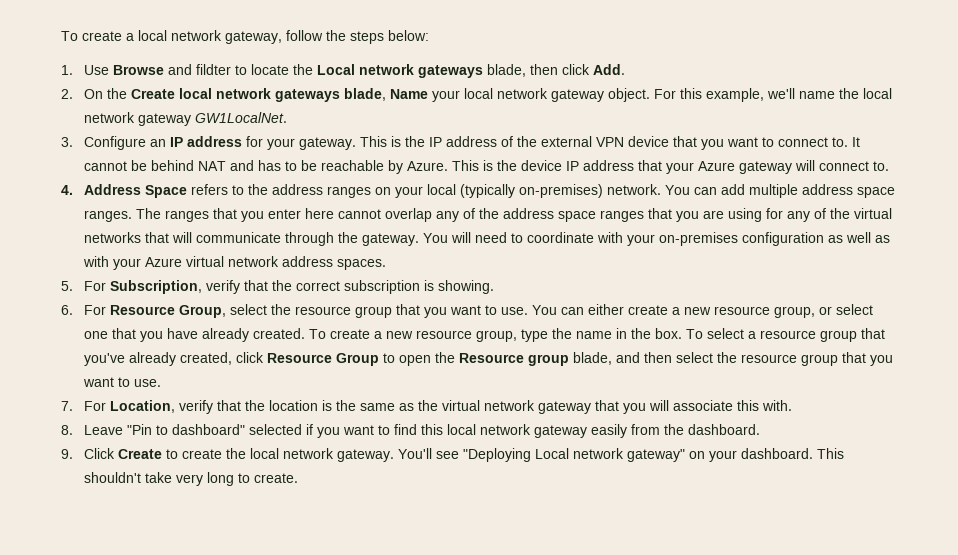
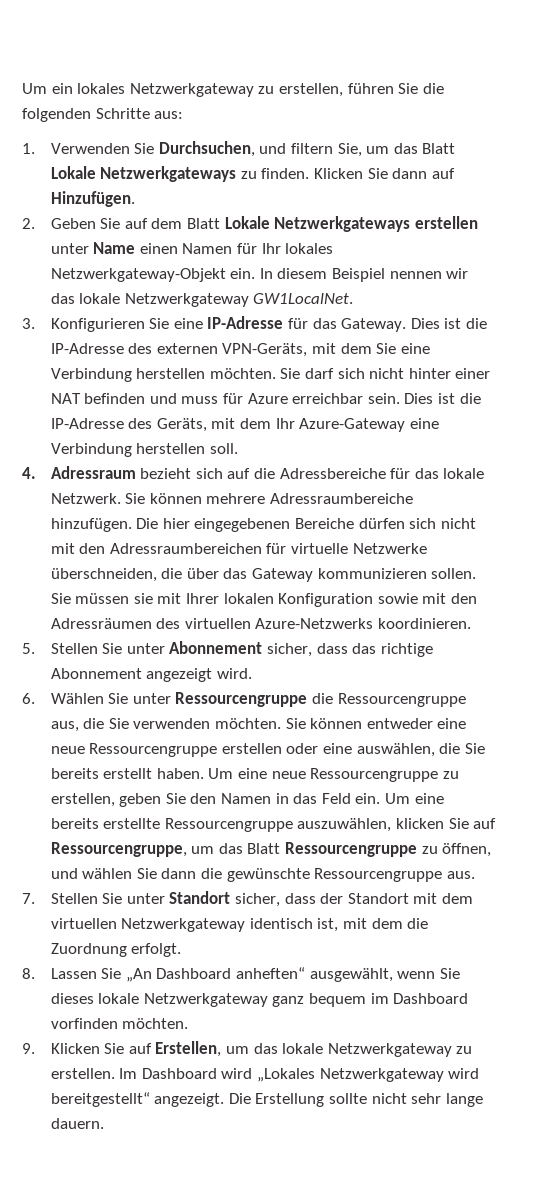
[61,30,429,44] [61,64,626,78] [61,88,893,102] [84,112,288,126] [61,136,861,150] [84,160,890,174] [61,184,896,198] [84,208,893,222] [84,232,891,246] [83,256,387,270] [61,280,495,294] [61,304,874,318] [84,328,886,342] [84,352,894,366] [83,377,162,387] [61,400,793,414] [61,424,761,438] [61,448,845,462] [84,472,299,486] To create a local network gateway, follow the steps below: // 1. Use Browse and fildter to locate the Local network gateways blade, then click Add. // 2. On the Create local network gateways blade, Name your local network gateway object. For this example, we'll name the local network gateway GW1LocalNet. // 3. Configure an IP address for your gateway. This is the IP address of the external VPN device that you want to connect to. It cannot be behind NAT and has to be reachable by Azure. This is the device IP address that your Azure gateway will connect to. // 4. Address Space refers to the address ranges on your local (typically on-premises) network. You can add multiple address space ranges. The ranges that you enter here cannot overlap any of the address space ranges that you are using for any of the virtual networks that will communicate through the gateway. You will need to coordinate with your on-premises configuration as well as with your Azure virtual network address spaces. // 5. For Subscription, verify that the correct subscription is showing. // 6. For Resource Group, select the resource group that you want to use. You can either create a new resource group, or select one that you have already created. To create a new resource group, type the name in the box. To select a resource group that you've already created, click Resource Group to open the Resource group blade, and then select the resource group that you want to use. // 7. For Location, verify that the location is the same as the virtual network gateway that you will associate this with. // 8. Leave "Pin to dashboard" selected if you want to find this local network gateway easily from the dashboard. // 9. Click Create to create the local network gateway. You'll see "Deploying Local network gateway" on your dashboard. This shouldn't take very long to create. -> [22,83,444,97] [22,108,184,122] [22,141,456,157] [50,166,455,182] [50,191,135,207] [22,216,478,232] [50,242,334,254] [50,268,469,282] [50,293,354,307] [22,316,487,332] [50,343,430,357] [50,368,491,382] [50,393,481,404] [50,418,439,432] [50,443,238,457] [22,466,485,479] [50,493,414,504] [50,518,476,532] [50,543,427,554] [50,568,477,582] [50,593,477,607] [50,618,472,629] [22,641,433,657] [50,668,252,682] [22,692,466,707] [50,718,467,732] [50,743,485,757] [50,768,459,782] [50,793,444,807] [50,818,497,832] [50,842,492,857] [50,868,475,882] [22,891,473,907] [50,918,429,932] [50,943,182,957] [22,967,460,982] [50,993,469,1007] [50,1018,189,1029] [22,1041,473,1057] [50,1068,480,1082] [50,1092,483,1107] [50,1118,104,1129] Um ein lokales Netzwerkgateway zu erstellen, führen Sie die folgenden Schritte aus: // 1. Verwenden Sie Durchsuchen, und filtern Sie, um das Blatt Lokale Netzwerkgateways zu finden. Klicken Sie dann auf Hinzufügen. // 2. Geben Sie auf dem Blatt Lokale Netzwerkgateways erstellen unter Name einen Namen für Ihr lokales Netzwerkgateway-Objekt ein. In diesem Beispiel nennen wir das lokale Netzwerkgateway GW1LocalNet. // 3. Konfigurieren Sie eine IP-Adresse für das Gateway. Dies ist die IP-Adresse des externen VPN-Geräts, mit dem Sie eine Verbindung herstellen möchten. Sie darf sich nicht hinter einer NAT befinden und muss für Azure erreichbar sein. Dies ist die IP-Adresse des Geräts, mit dem Ihr Azure-Gateway eine Verbindung herstellen soll. // 4. Adressraum bezieht sich auf die Adressbereiche für das lokale Netzwerk. Sie können mehrere Adressraumbereiche hinzufügen. Die hier eingegebenen Bereiche dürfen sich nicht mit den Adressraumbereichen für virtuelle Netzwerke überschneiden, die über das Gateway kommunizieren sollen. Sie müssen sie mit Ihrer lokalen Konfiguration sowie mit den Adressräumen des virtuellen Azure-Netzwerks koordinieren. // 5. Stellen Sie unter Abonnement sicher, dass das richtige Abonnement angezeigt wird. // 6. Wählen Sie unter Ressourcengruppe die Ressourcengruppe aus, die Sie verwenden möchten. Sie können entweder eine neue Ressourcengruppe erstellen oder eine auswählen, die Sie bereits erstellt haben. Um eine neue Ressourcengruppe zu erstellen, geben Sie den Namen in das Feld ein. Um eine bereits erstellte Ressourcengruppe auszuwählen, klicken Sie auf Ressourcengruppe, um das Blatt Ressourcengruppe zu öffnen, und wählen Sie dann die gewünschte Ressourcengruppe aus. // 7. Stellen Sie unter Standort sicher, dass der Standort mit dem virtuellen Netzwerkgateway identisch ist, mit dem die Zuordnung erfolgt. // 8. Lassen Sie „An Dashboard anheften“ ausgewählt, wenn Sie dieses lokale Netzwerkgateway ganz bequem im Dashboard vorfinden möchten. // 9. Klicken Sie auf Erstellen, um das lokale Netzwerkgateway zu erstellen. Im Dashboard wird „Lokales Netzwerkgateway wird bereitgestellt“ angezeigt. Die Erstellung sollte nicht sehr lange dauern.

